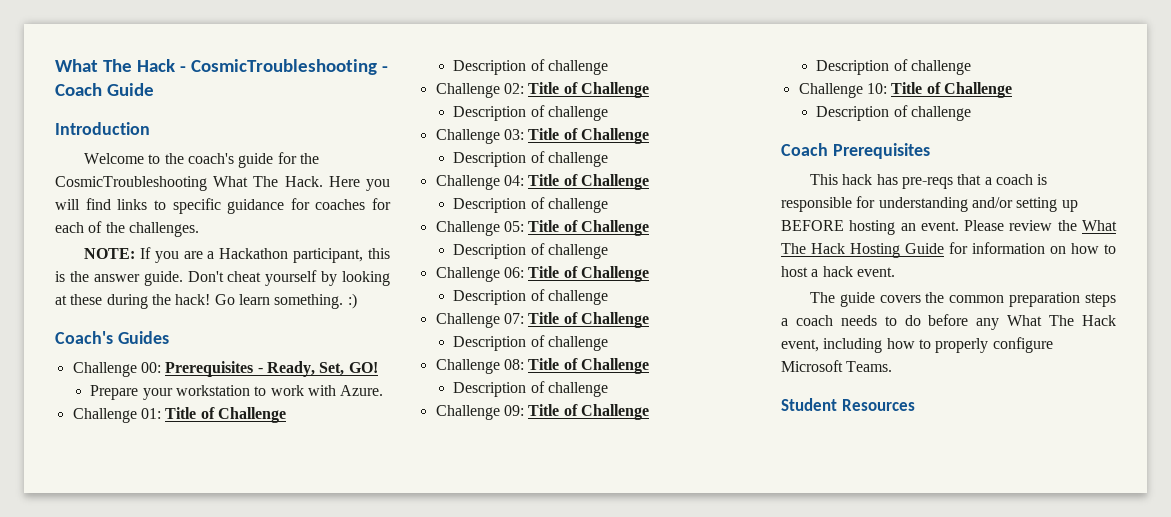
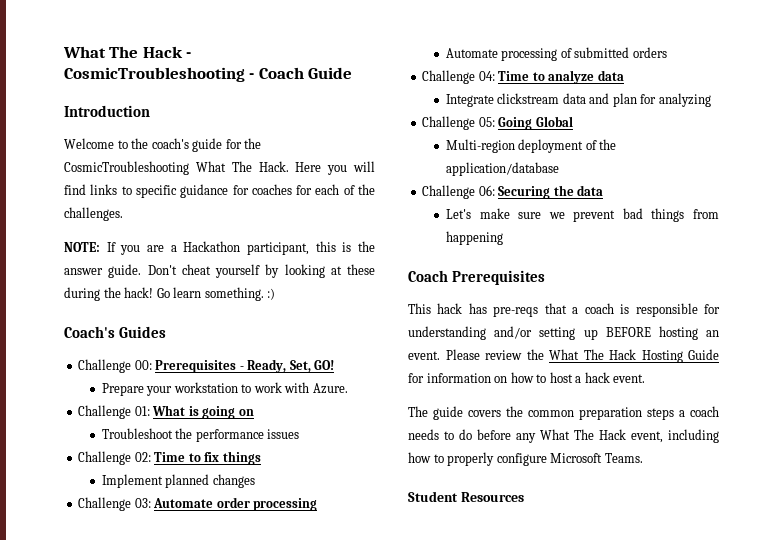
[165,407,286,423] [453,59,609,75] [435,82,649,98] [453,105,609,121] [435,128,649,144] [453,151,609,167] [435,174,649,190] [453,197,609,213] [435,220,649,236] [453,243,609,259] [435,266,649,282] [453,289,609,305] [435,312,649,328] [453,335,609,351] [435,358,649,374] [453,381,609,397] [435,404,649,420] [816,59,972,75] [798,82,1012,98] [816,105,972,121] Title of Challenge // Description of challenge // Challenge 02: Title of Challenge // Description of challenge // Challenge 03: Title of Challenge // Description of challenge // Challenge 04: Title of Challenge // Description of challenge // Challenge 05: Title of Challenge // Description of challenge // Challenge 06: Title of Challenge // Description of challenge // Challenge 07: Title of Challenge // Description of challenge // Challenge 08: Title of Challenge // Description of challenge // Challenge 09: Title of Challenge // Description of challenge // Challenge 10: Title of Challenge // Description of challenge -> [152,405,254,419] [101,428,300,442] [78,451,261,465] [101,474,255,488] [78,497,318,511] [445,47,667,61] [422,70,624,84] [445,93,711,107] [422,116,573,130] [445,139,617,153] [445,162,559,176] [422,185,604,199] [445,208,719,222] [445,231,503,245] What is going on // Troubleshoot the performance issues // Challenge 02: Time to fix things // Implement planned changes // Challenge 03: Automate order processing // Automate processing of submitted orders // Challenge 04: Time to analyze data // Integrate clickstream data and plan for analyzing // Challenge 05: Going Global // Multi-region deployment of the application/database // Challenge 06: Securing the data // Let's make sure we prevent bad things from happening

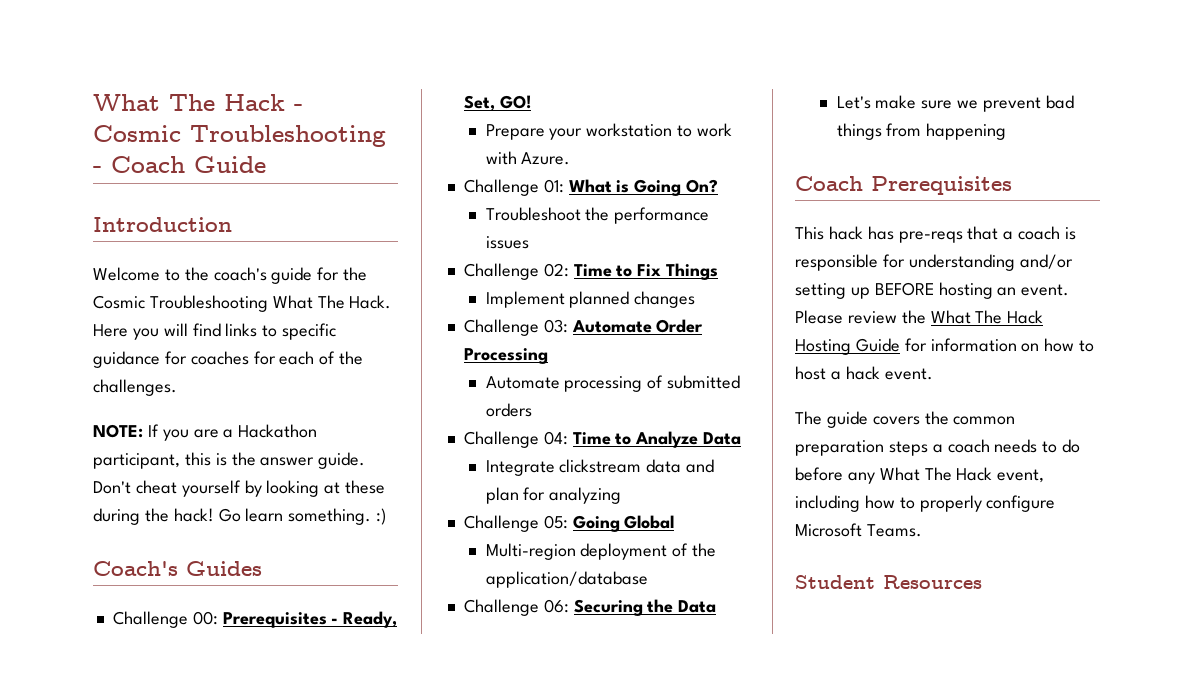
[64,67,245,82] CosmicTroubleshooting -> [93,125,386,147] Cosmic Troubleshooting
[64,161,189,175] CosmicTroubleshooting -> [93,295,268,312] Cosmic Troubleshooting
[202,406,254,419] going on -> [634,179,719,196] Going On?
[204,451,261,465] fix things -> [637,263,719,280] Fix Things
[216,497,318,511] order processing -> [656,319,704,333] [463,348,548,364] Order Processing
[548,70,624,84] analyze data -> [635,431,742,448] Analyze Data
[577,185,604,196] data -> [678,600,717,613] Data

